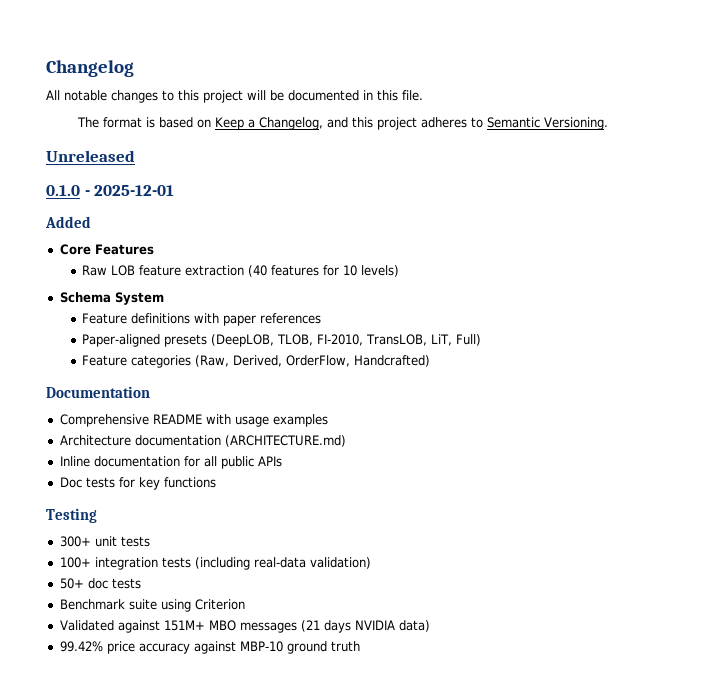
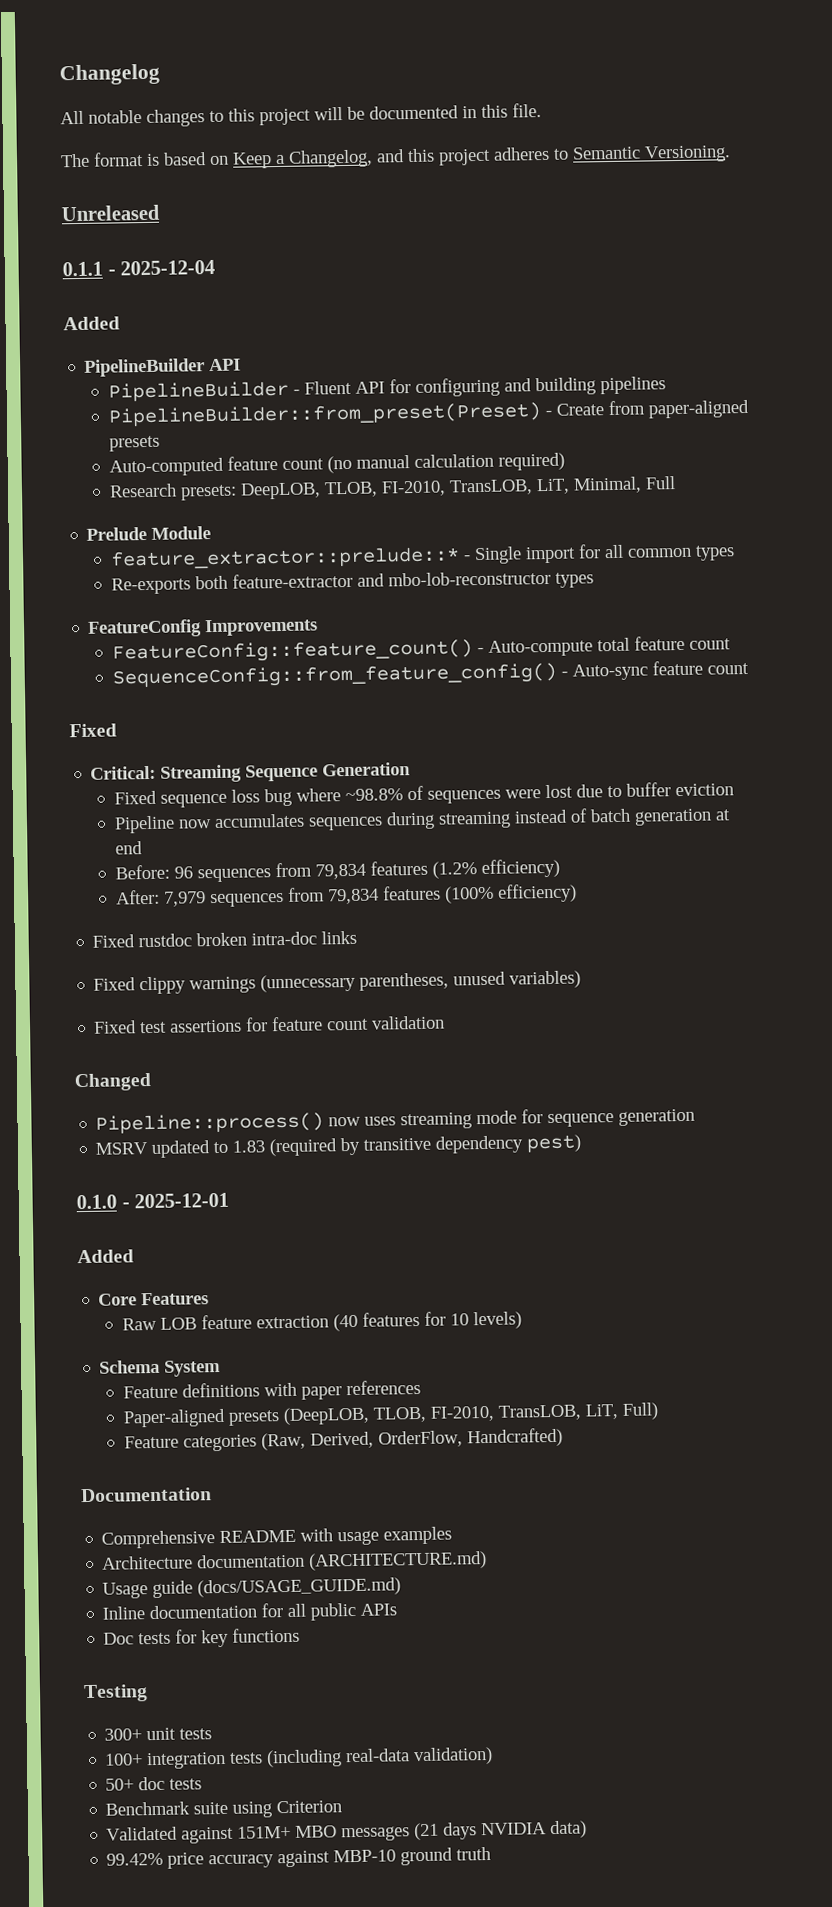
(135, 156) none -> [62,259,216,277] [63,316,120,331] [84,358,242,377] [107,376,666,402] [107,399,749,427] [108,435,160,452] [108,452,565,477] [108,476,676,501] [86,526,212,541] [109,544,735,570] [110,570,594,595] [87,618,319,638] [111,635,731,664] [111,660,749,689] [69,723,117,738] [90,762,412,783] [113,782,734,808] [113,808,731,834] [114,841,143,855] [114,858,560,883] [115,883,577,908] [92,930,358,948] [93,970,582,995] [93,1015,446,1034] [74,1072,152,1092] [95,1108,696,1134] [95,1134,582,1158] // 0.1.1 - 2025-12-04 // Added // PipelineBuilder API // PipelineBuilder - Fluent API for configuring and building pipelines // PipelineBuilder::from_preset(Preset) - Create from paper-aligned presets // Auto-computed feature count (no manual calculation required) // Research presets: DeepLOB, TLOB, FI-2010, TransLOB, LiT, Minimal, Full // Prelude Module // feature_extractor::prelude::* - Single import for all common types // Re-exports both feature-extractor and mbo-lob-reconstructor types // FeatureConfig Improvements // FeatureConfig::feature_count() - Auto-compute total feature count // SequenceConfig::from_feature_config() - Auto-sync feature count // Fixed // Critical: Streaming Sequence Generation // Fixed sequence loss bug where ~98.8% of sequences were lost due to buffer eviction // Pipeline now accumulates sequences during streaming instead of batch generation at end // Before: 96 sequences from 79,834 features (1.2% efficiency) // After: 7,979 sequences from 79,834 features (100% efficiency) // Fixed rustdoc broken intra-doc links // Fixed clippy warnings (unnecessary parentheses, unused variables) // Fixed test assertions for feature count validation // Changed // Pipeline::process() now uses streaming mode for sequence generation // MSRV updated to 1.83 (required by transitive dependency pest)
(346, 441) none -> [102,1577,402,1599] // Usage guide (docs/USAGE_GUIDE.md)

